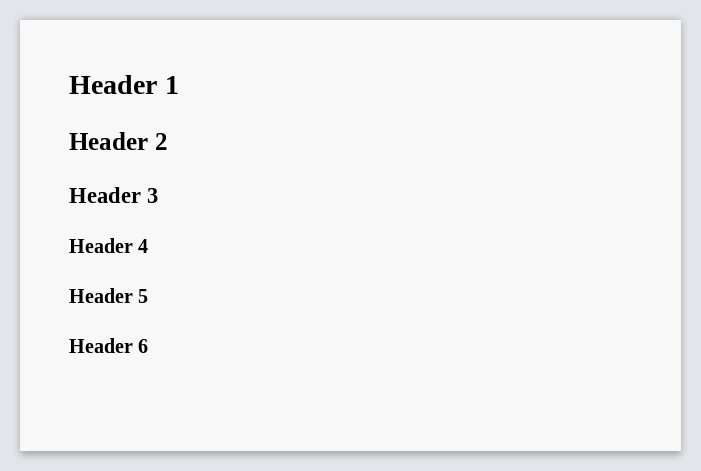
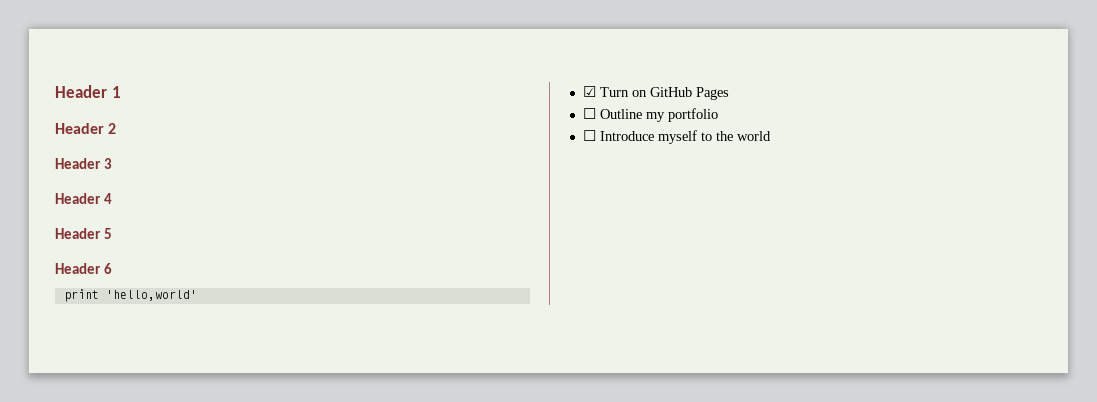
(149, 346) none -> [63,289,197,302] [582,86,729,100] [582,108,718,122] [582,130,771,144] // print 'hello,world' // ☑ Turn on GitHub Pages // ☐ Outline my portfolio // ☐ Introduce myself to the world

